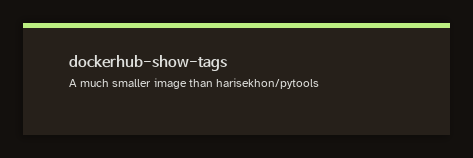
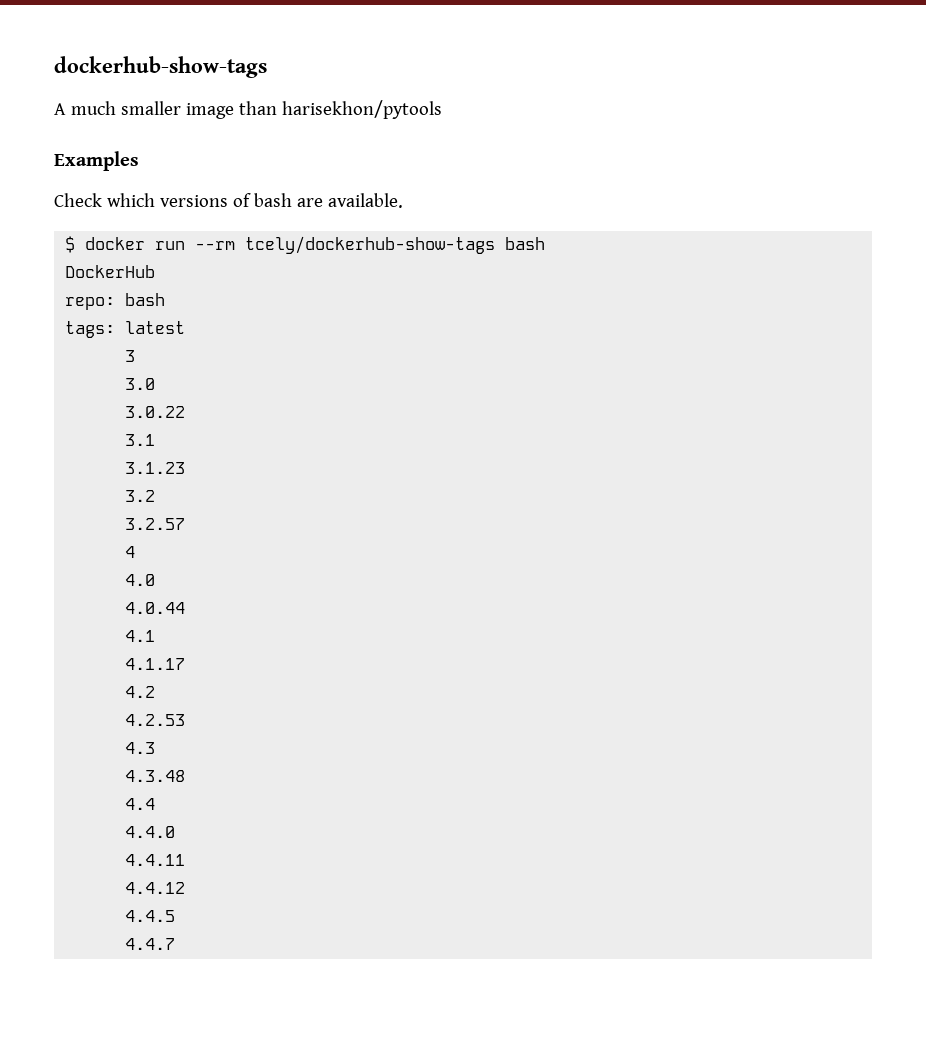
(320, 83) none -> [54,151,139,171] [54,193,403,208] [65,236,546,254] [65,265,156,278] [65,293,166,310] [65,321,186,338] [125,350,136,362] [125,378,156,390] [125,406,186,418] [125,434,156,446] [125,462,186,474] [125,490,156,502] [125,518,186,530] [125,546,136,558] [125,574,156,586] [125,602,186,614] [125,630,156,642] [125,658,186,670] [125,686,156,698] [125,714,186,726] [125,742,156,754] [125,770,186,782] [125,798,156,810] [125,826,176,838] [125,854,186,866] [125,882,186,894] [125,910,176,922] [125,938,176,950] // Examples // Check which versions of bash are available. // $ docker run --rm tcely/dockerhub-show-tags bash // DockerHub // repo: bash // tags: latest // 3 // 3.0 // 3.0.22 // 3.1 // 3.1.23 // 3.2 // 3.2.57 // 4 // 4.0 // 4.0.44 // 4.1 // 4.1.17 // 4.2 // 4.2.53 // 4.3 // 4.3.48 // 4.4 // 4.4.0 // 4.4.11 // 4.4.12 // 4.4.5 // 4.4.7

